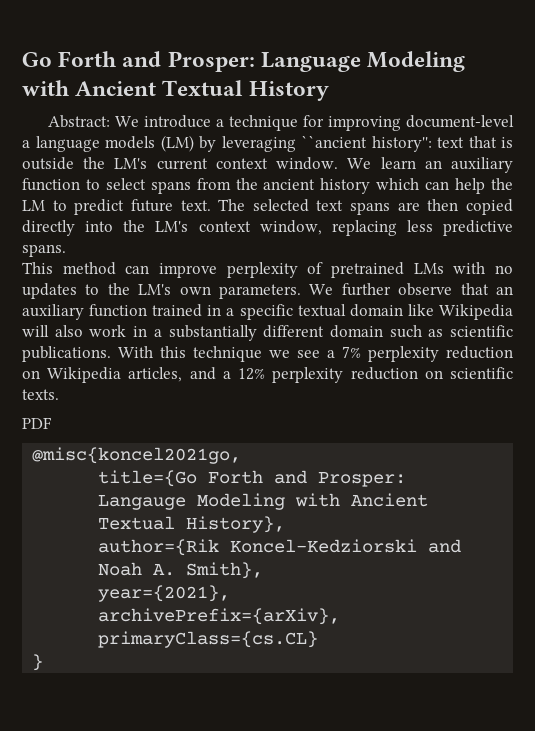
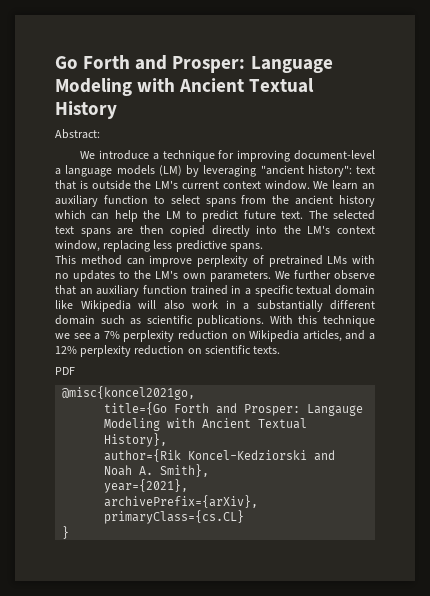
(110, 121) none -> (100, 134) //
[301,135,432,152] ``ancient history'': -> [260,165,352,177] "ancient history":

